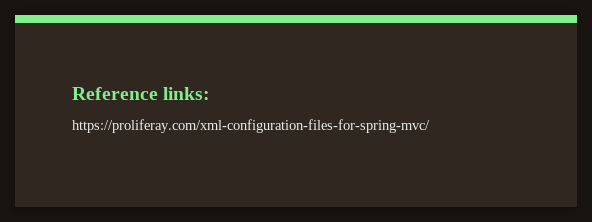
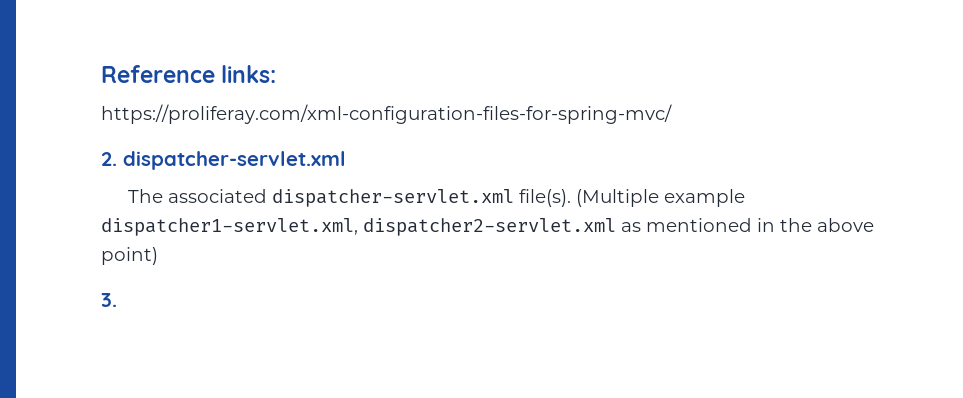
(430, 126) none -> [101,151,346,170] [127,189,745,207] [101,218,874,236] [101,247,158,265] [101,293,117,307] // 2. dispatcher-servlet.xml // The associated dispatcher-servlet.xml file(s). (Multiple example dispatcher1-servlet.xml, dispatcher2-servlet.xml as mentioned in the above point) // 3.

